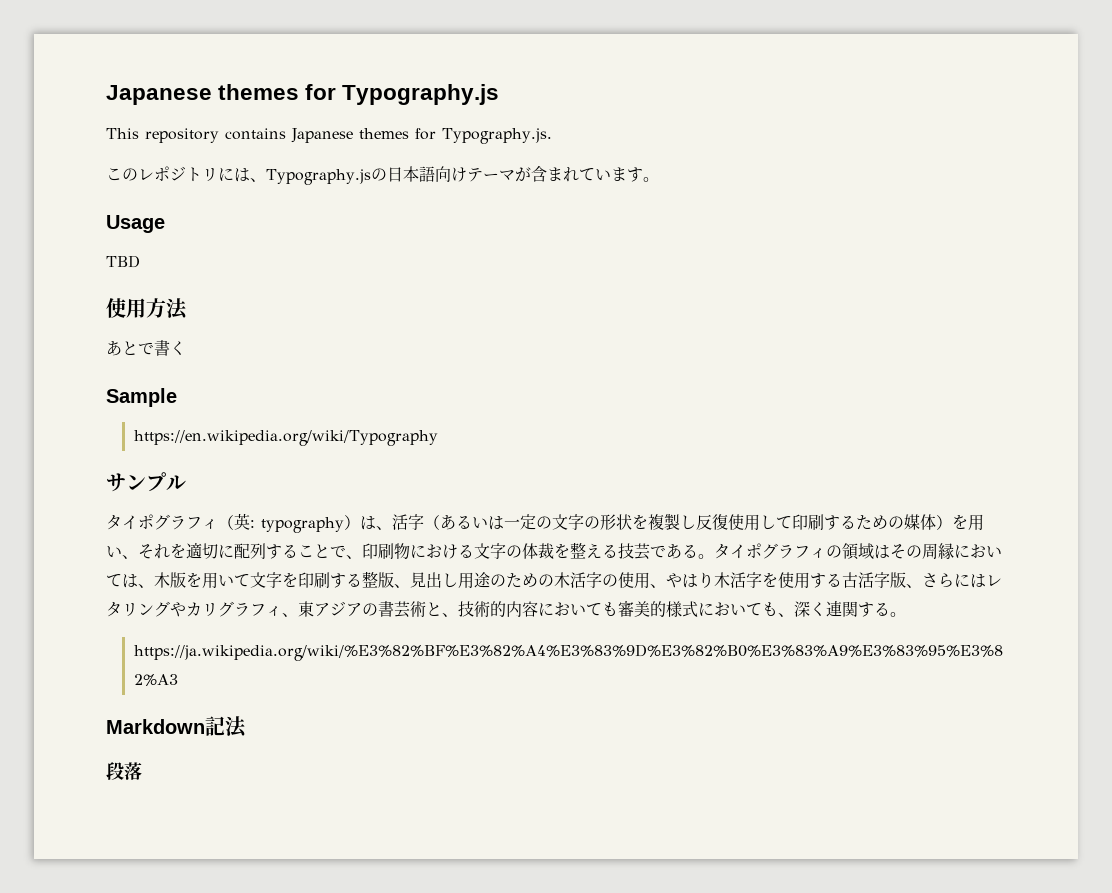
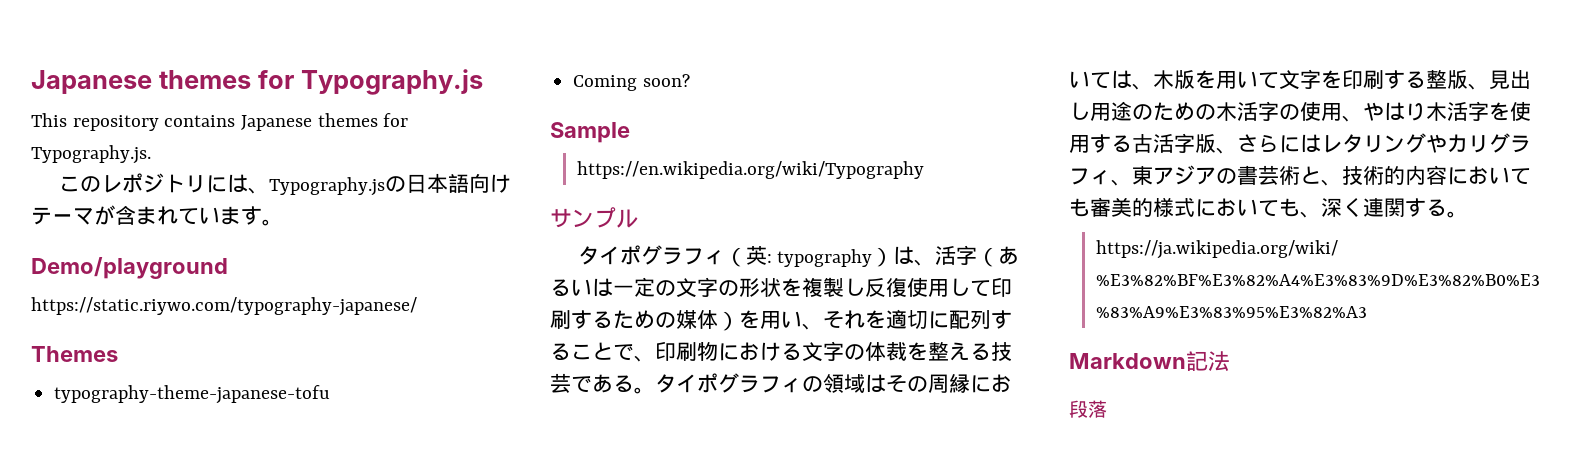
[106,215,165,233] [106,255,140,268] [106,298,188,320] [106,340,186,356] Usage // TBD // 使用方法 // あとで書く -> [31,257,228,279] [31,297,417,316] [31,346,118,362] [54,385,331,404] [573,74,690,91] Demo/playground // https://static.riywo.com/typography-japanese/ // Themes // typography-theme-japanese-tofu // Coming soon?

